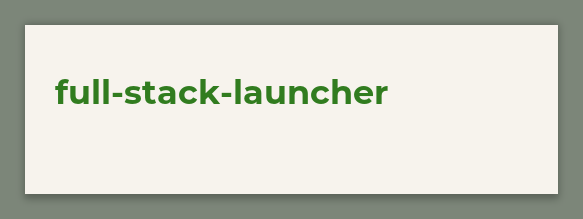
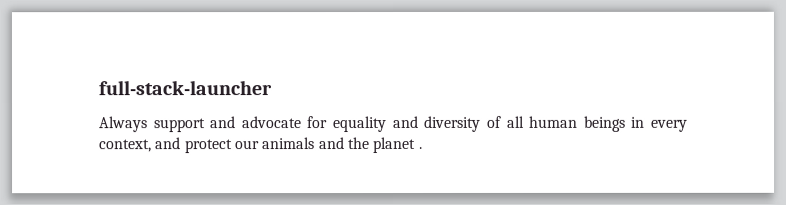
(388, 91) none -> [99,115,689,133] [99,136,423,154] // Always support and advocate for equality and diversity of all human beings in every context, and protect our animals and the planet .

